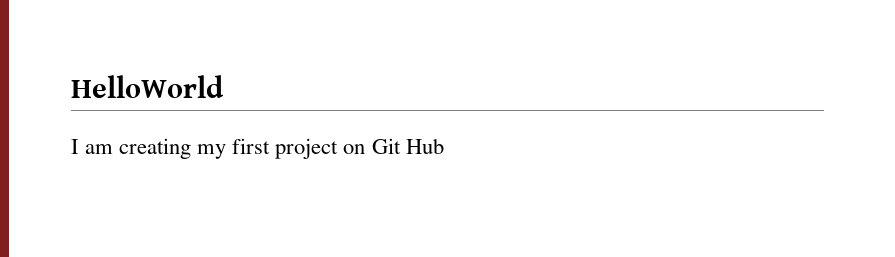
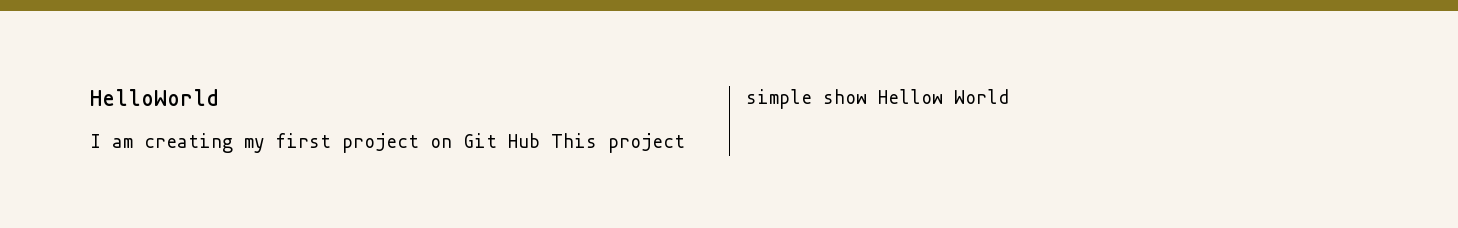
(444, 146) none -> [551,133,685,153] [746,89,1009,109] This project simple show Hellow World

